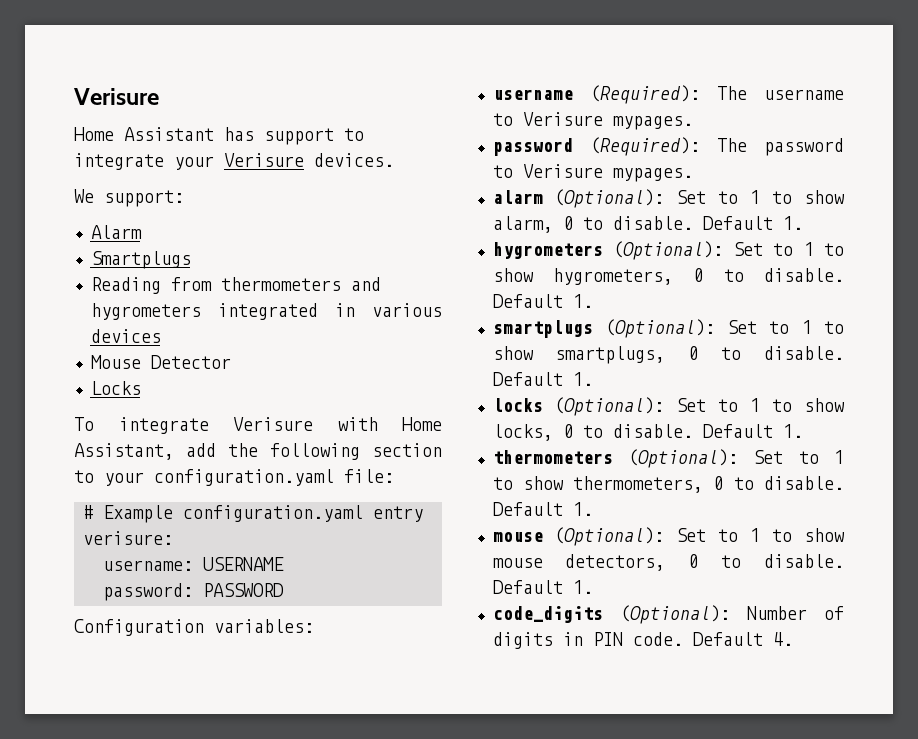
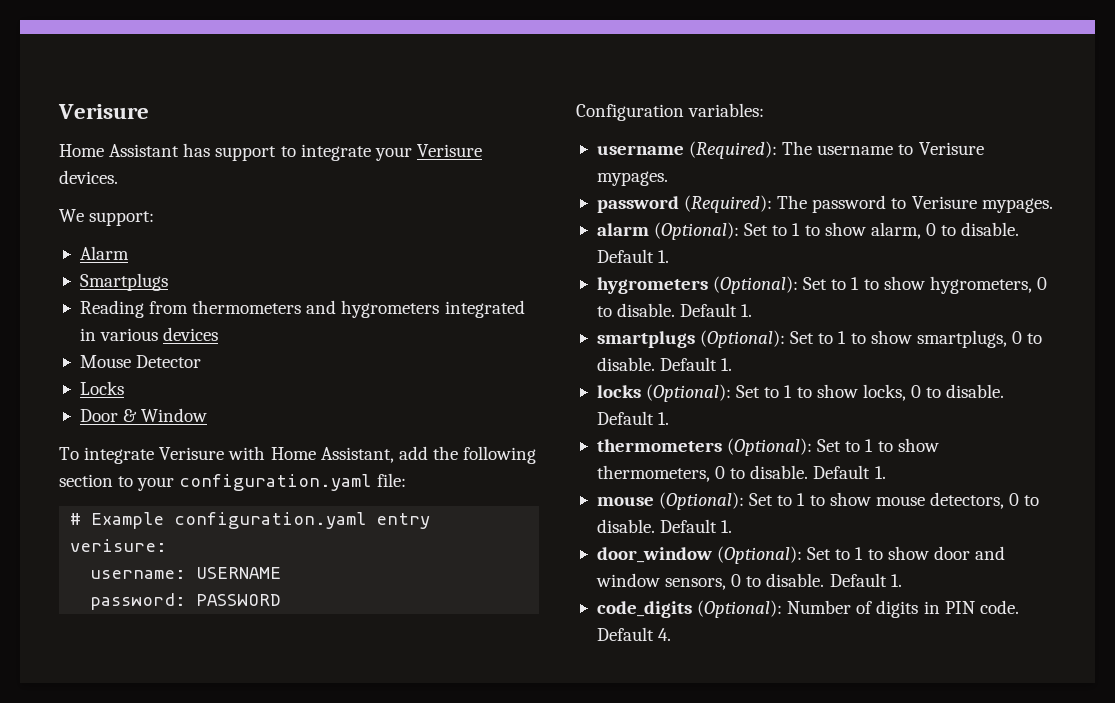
(141, 388) none -> [79,408,208,422] // Door & Window
(593, 587) none -> [596,546,1005,564] [595,573,902,590] // door_window (Optional): Set to 1 to show door and window sensors, 0 to disable. Default 1.

